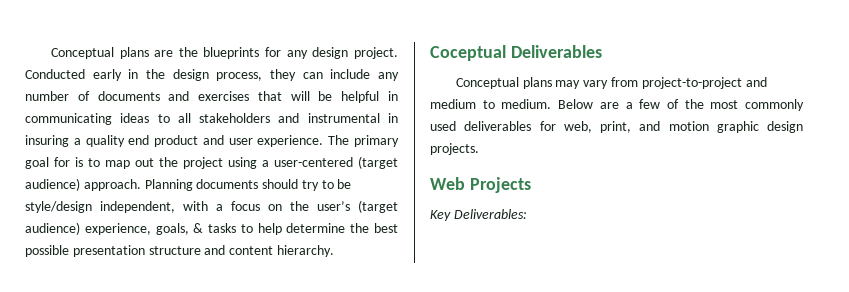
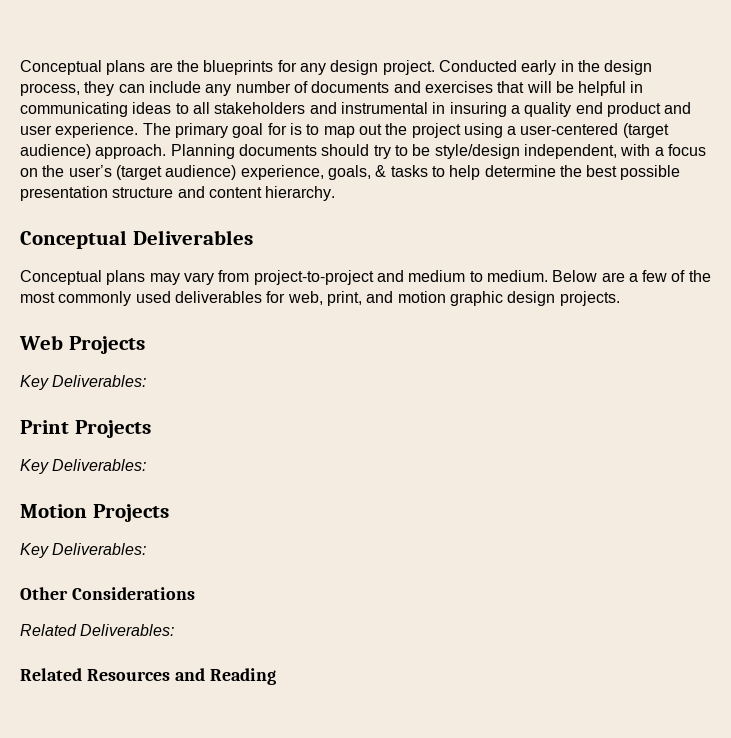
[430,45,506,61] Coceptual -> [20,230,127,249] Conceptual
(527, 214) none -> [20,420,151,438] [20,459,147,474] [20,504,169,522] [20,543,147,558] [20,587,195,600] [20,624,175,636] [20,668,276,685] // Print Projects // Key Deliverables: // Motion Projects // Key Deliverables: // Other Considerations // Related Deliverables: // Related Resources and Reading

